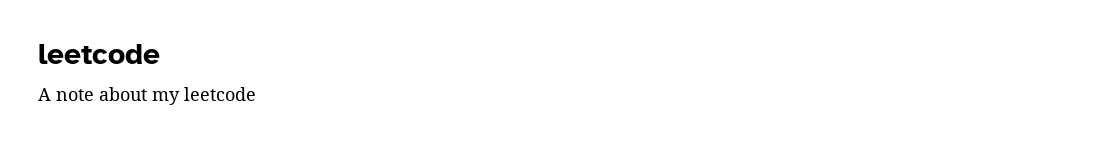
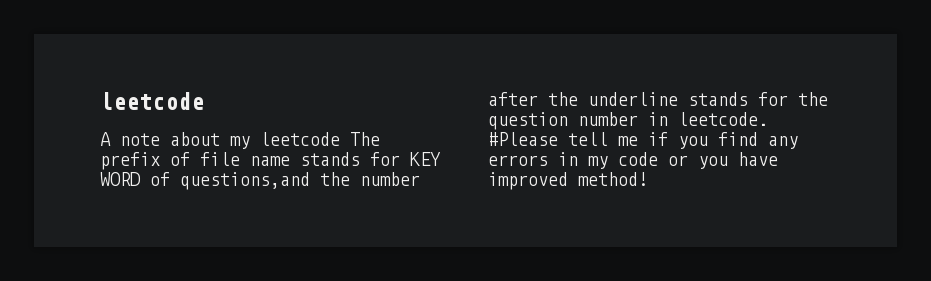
(256, 94) none -> [350,132,380,146] [100,152,441,170] [100,172,420,190] [488,92,828,106] [488,112,768,130] [488,132,798,149] [488,152,778,169] [488,172,648,190] The prefix of file name stands for KEY WORD of questions,and the number after the underline stands for the question number in leetcode. #Please tell me if you find any errors in my code or you have improved method!

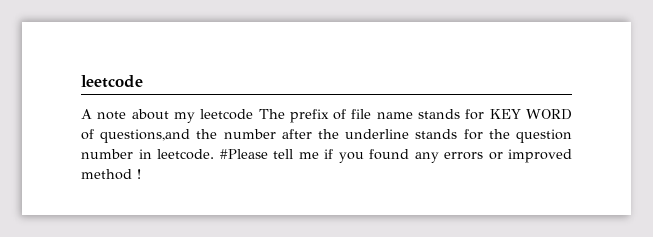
[718,132,758,146] find -> [369,149,409,160] found
[558,152,778,169] [488,172,648,190] in my code or you have improved method! -> [488,149,572,163] [81,169,141,180] or improved method !

